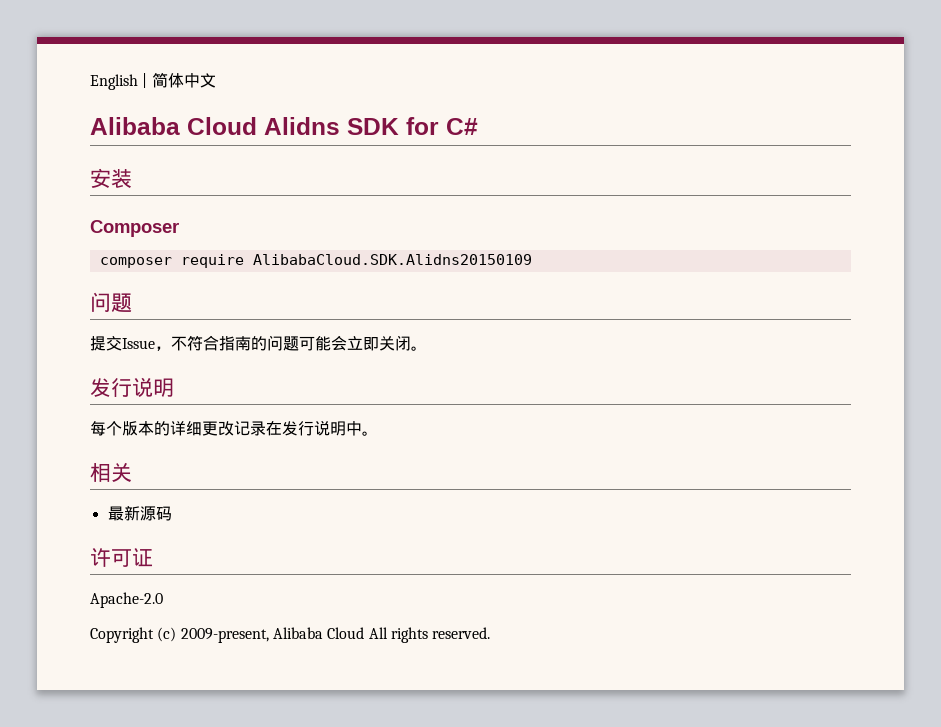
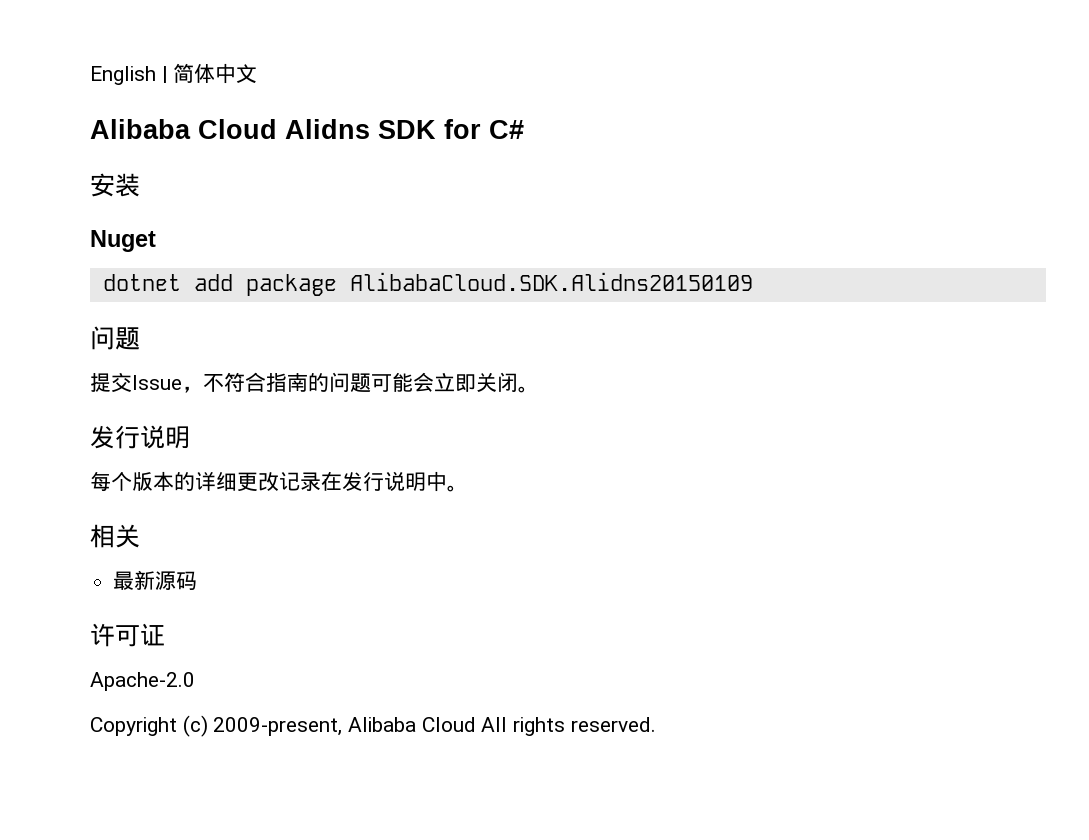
[90,220,179,237] [99,254,244,268] Composer // composer require -> [90,230,156,252] [102,274,337,296] Nuget // dotnet add package

